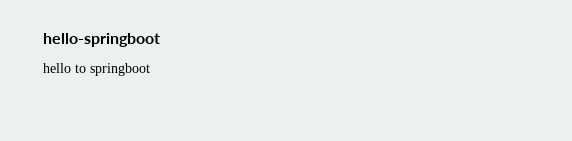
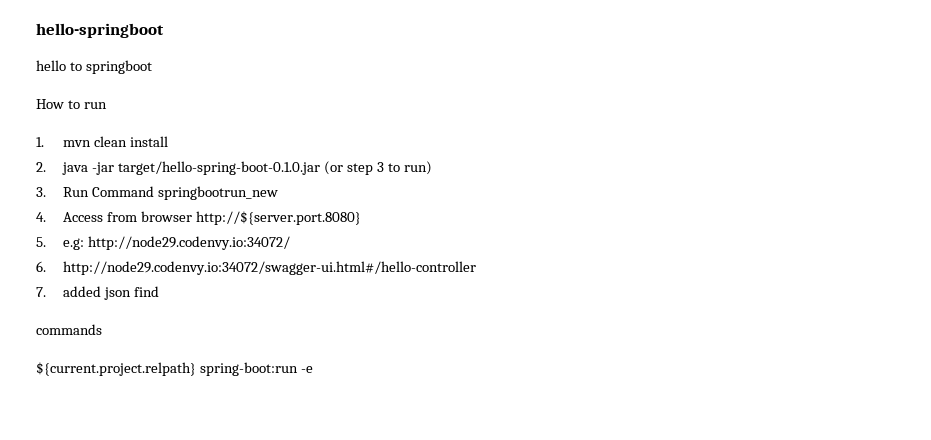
(150, 69) none -> [36,99,107,109] [36,136,168,147] [36,161,432,175] [36,186,278,200] [36,211,361,225] [36,236,291,250] [36,261,477,275] [36,286,159,300] [36,324,102,335] [36,362,313,376] // How to run // 1. mvn clean install // 2. java -jar target/hello-spring-boot-0.1.0.jar (or step 3 to run) // 3. Run Command springbootrun_new // 4. Access from browser http://${server.port.8080} // 5. e.g: http://node29.codenvy.io:34072/ // 6. http://node29.codenvy.io:34072/swagger-ui.html#/hello-controller // 7. added json find // commands // ${current.project.relpath} spring-boot:run -e

